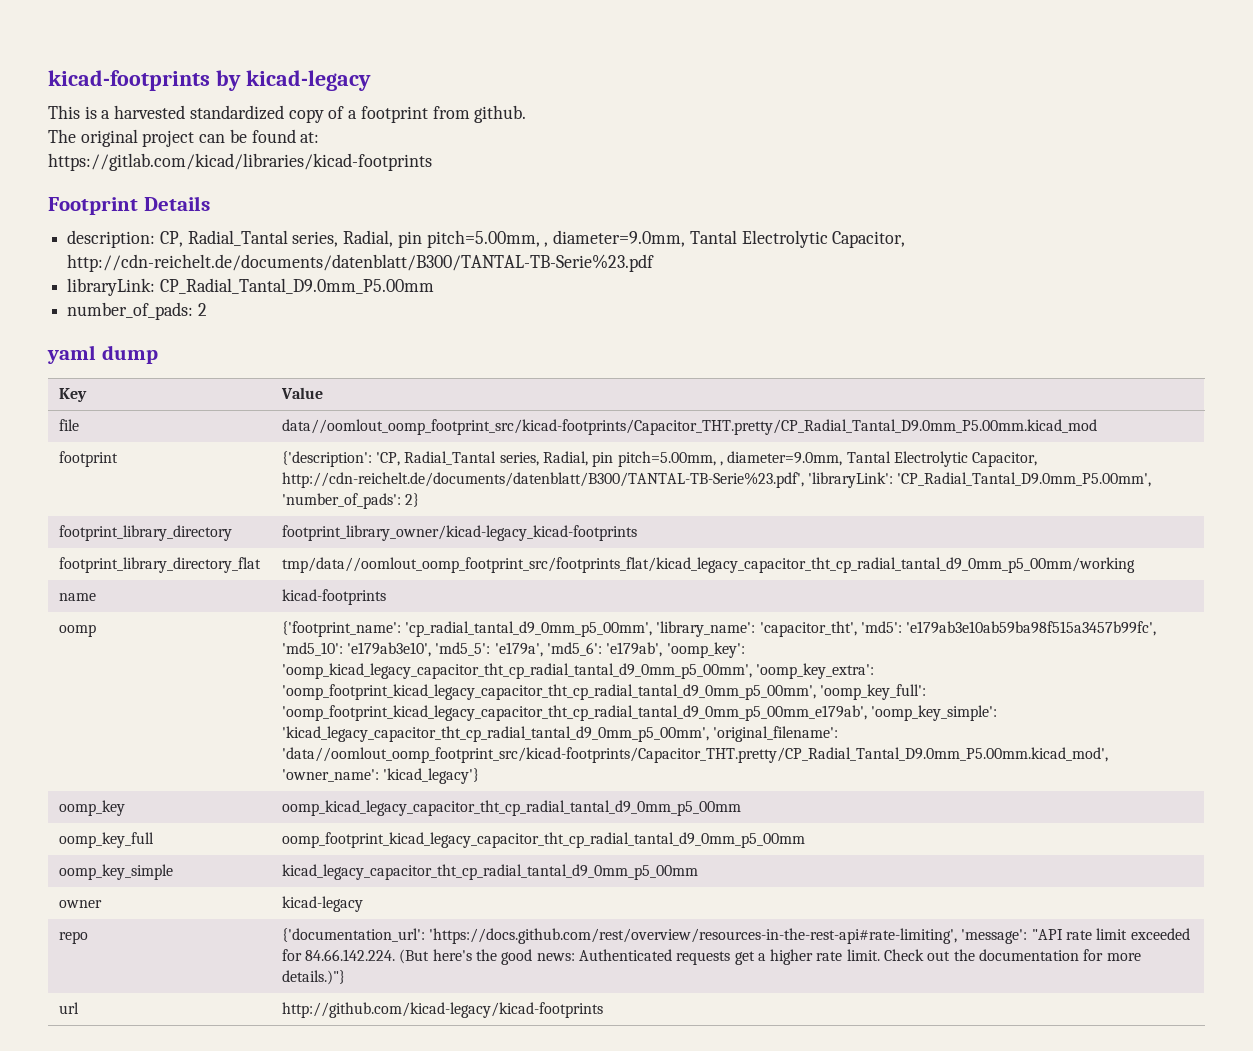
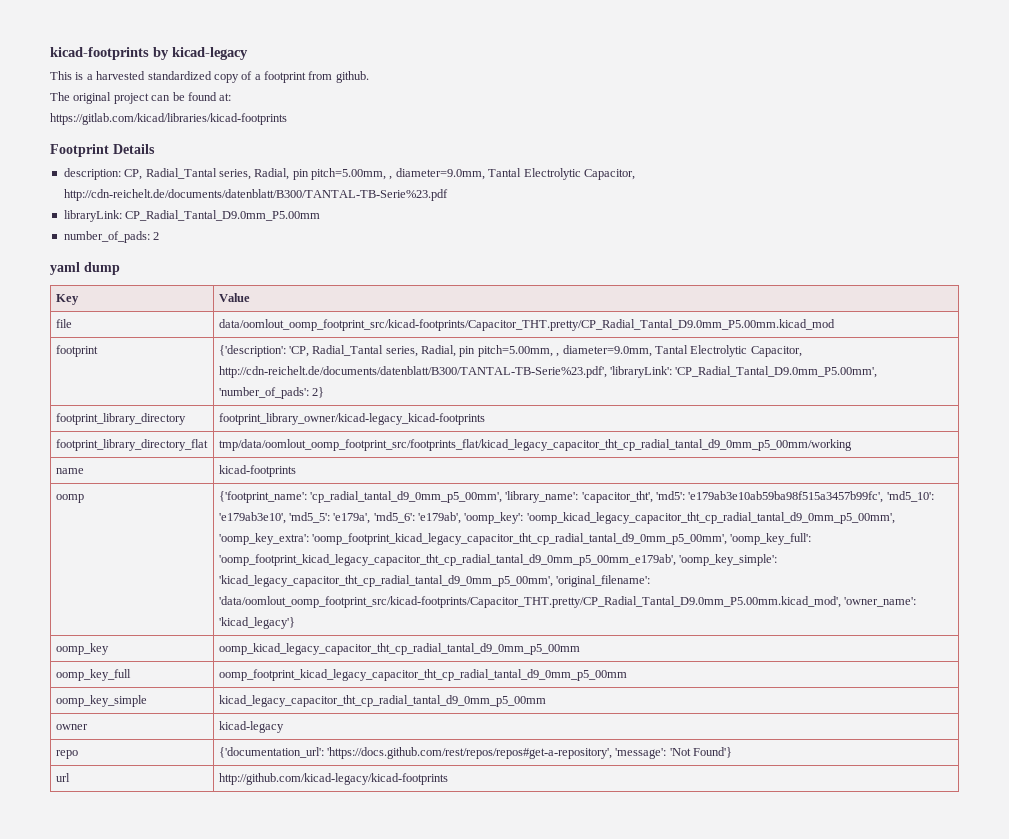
[281,419,1097,435] data//oomlout_oomp_footprint_src/kicad-footprints/Capacitor_THT.pretty/CP_Radial_Tantal_D9.0mm_P5.00mm.kicad_mod -> [218,319,835,331] data/oomlout_oomp_footprint_src/kicad-footprints/Capacitor_THT.pretty/CP_Radial_Tantal_D9.0mm_P5.00mm.kicad_mod
[281,557,1135,573] tmp/data//oomlout_oomp_footprint_src/footprints_flat/kicad_legacy_capacitor_tht_cp_radial_tantal_d9_0mm_p5_00mm/working -> [218,439,852,451] tmp/data/oomlout_oomp_footprint_src/footprints_flat/kicad_legacy_capacitor_tht_cp_radial_tantal_d9_0mm_p5_00mm/working
[281,747,1108,763] 'data//oomlout_oomp_footprint_src/kicad-footprints/Capacitor_THT.pretty/CP_Radial_Tantal_D9.0mm_P5.00mm.kicad_mod', -> [218,596,841,608] 'data/oomlout_oomp_footprint_src/kicad-footprints/Capacitor_THT.pretty/CP_Radial_Tantal_D9.0mm_P5.00mm.kicad_mod',
[428,928,1190,944] [281,949,1141,965] [281,970,345,985] 'https://docs.github.com/rest/overview/resources-in-the-rest-api#rate-limiting', 'message': "API rate limit exceeded for 84.66.142.224. (But here's the good news: Authenticated requests get a higher rate limit. Check out the documentation for more details.)"} -> [326,747,733,759] 'https://docs.github.com/rest/repos/repos#get-a-repository', 'message': 'Not Found'}

